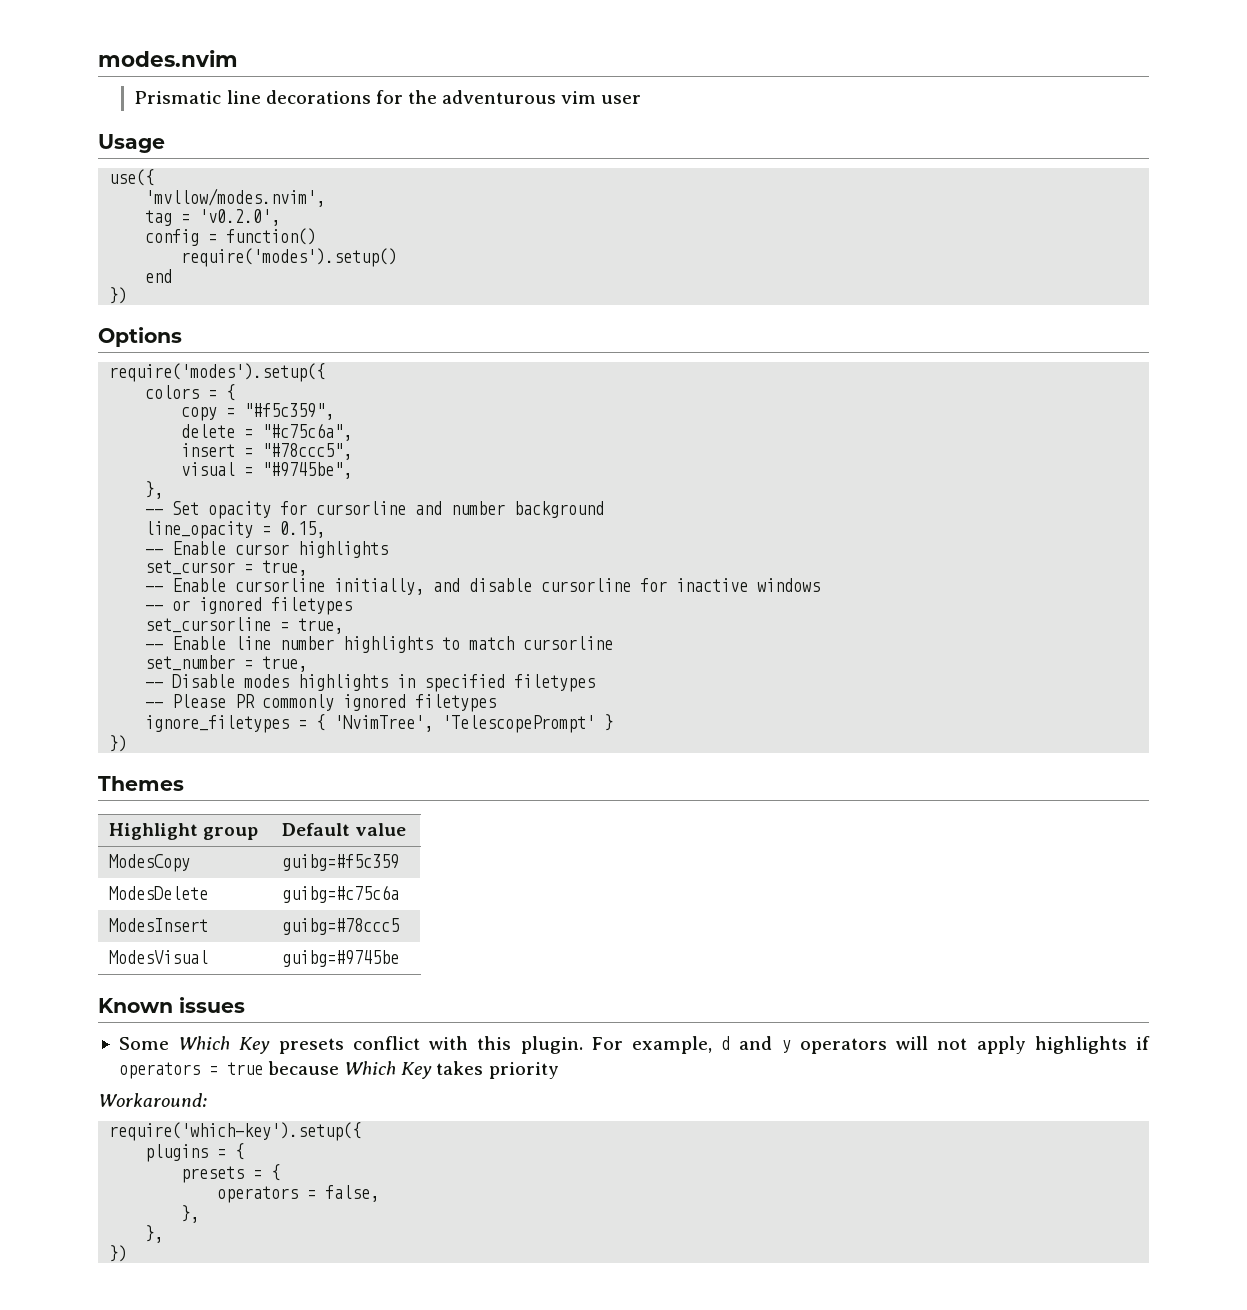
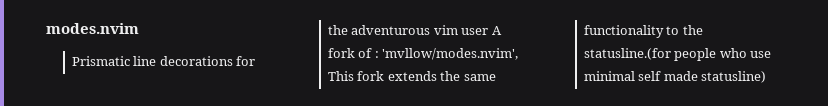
[98,134,165,153] [109,169,155,186] [145,188,326,207] [145,209,281,226] [145,228,317,246] [181,248,398,267] [145,269,173,283] [109,287,128,304] [98,327,182,347] [109,363,326,382] [145,384,236,401] [181,403,335,421] [181,423,353,441] [181,443,353,460] [181,462,353,479] [145,481,164,499] [145,501,605,519] [145,521,326,539] [145,541,389,558] [145,560,308,576] [145,578,821,595] [145,597,353,615] [145,617,344,634] [145,636,614,653] [145,655,308,672] [145,674,596,692] [145,694,497,712] [145,714,614,733] [109,735,128,752] [98,776,184,791] [108,823,259,840] [281,823,407,836] [108,854,190,872] [281,854,399,871] [108,886,208,900] [281,885,399,903] [108,918,208,932] [281,918,399,935] [108,950,208,964] [281,950,399,967] [98,997,245,1013] [118,1036,1150,1054] [118,1061,559,1079] [98,1093,207,1107] [109,1122,362,1141] [145,1143,245,1162] [181,1164,281,1183] [217,1185,380,1203] [181,1205,200,1223] [145,1225,164,1243] [109,1245,128,1262] // Usage // use({ // 'mvllow/modes.nvim', // tag = 'v0.2.0', // config = function() // require('modes').setup() // end // }) // Options // require('modes').setup({ // colors = { // copy = "#f5c359", // delete = "#c75c6a", // insert = "#78ccc5", // visual = "#9745be", // }, // -- Set opacity for cursorline and number background // line_opacity = 0.15, // -- Enable cursor highlights // set_cursor = true, // -- Enable cursorline initially, and disable cursorline for inactive windows // -- or ignored filetypes // set_cursorline = true, // -- Enable line number highlights to match cursorline // set_number = true, // -- Disable modes highlights in specified filetypes // -- Please PR commonly ignored filetypes // ignore_filetypes = { 'NvimTree', 'TelescopePrompt' } // }) // Themes // Highlight group | Default value // ModesCopy | guibg=#f5c359 // ModesDelete | guibg=#c75c6a // ModesInsert | guibg=#78ccc5 // ModesVisual | guibg=#9745be // Known issues // Some Which Key presets conflict with this plugin. For example, d and y operators will not apply highlights if operators = true because Which Key takes priority // Workaround: // require('which-key').setup({ // plugins = { // presets = { // operators = false, // }, // }, // }) -> [491,26,502,35] [327,48,519,60] [327,71,496,81] [583,25,703,38] [583,48,772,61] [583,71,767,83] A fork of : 'mvllow/modes.nvim', This fork extends the same functionality to the statusline.(for people who use minimal self made statusline)

